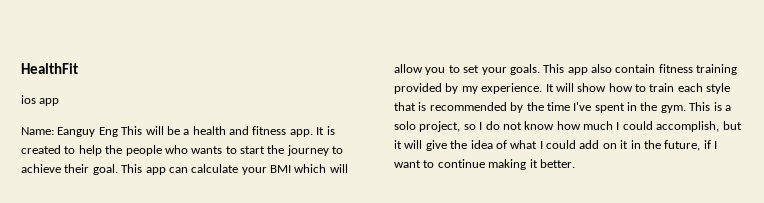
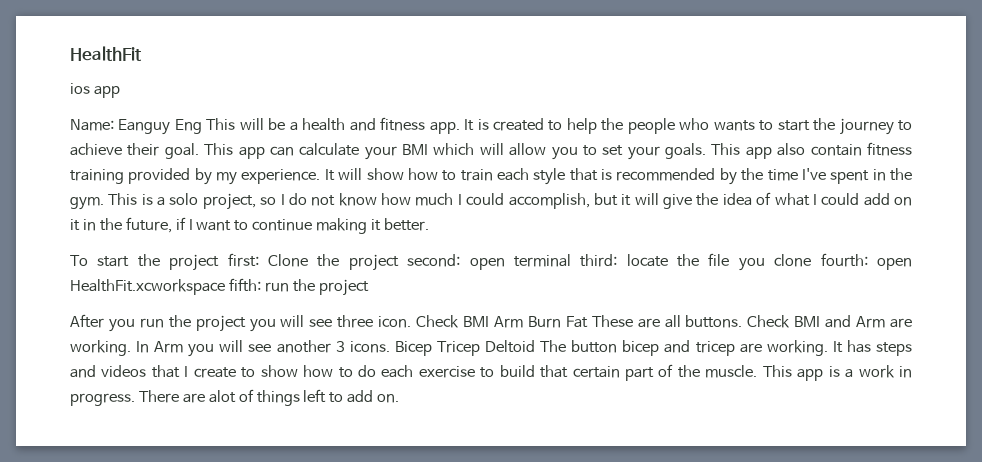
(575, 163) none -> [70,253,913,271] [70,278,369,296] [70,314,913,332] [70,340,912,357] [70,364,913,381] [70,389,400,406] // To start the project first: Clone the project second: open terminal third: locate the file you clone fourth: open HealthFit.xcworkspace fifth: run the project // After you run the project you will see three icon. Check BMI Arm Burn Fat These are all buttons. Check BMI and Arm are working. In Arm you will see another 3 icons. Bicep Tricep Deltoid The button bicep and tricep are working. It has steps and videos that I create to show how to do each exercise to build that certain part of the muscle. This app is a work in progress. There are alot of things left to add on.

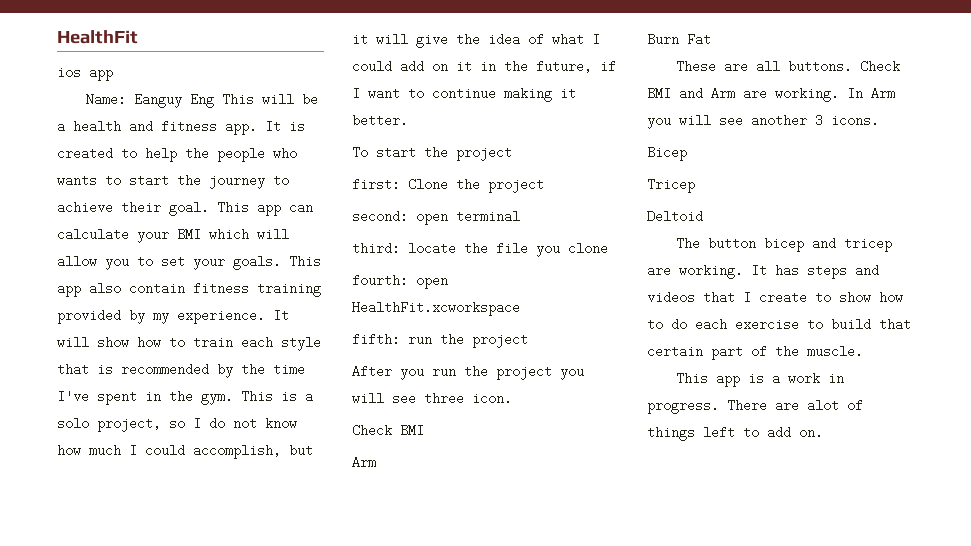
(220, 262) none -> (512, 153) //
(399, 262) none -> (544, 185) //
(571, 260) none -> (520, 216) //
(812, 260) none -> (608, 248) //
(225, 287) none -> (520, 308) //
[416,315,523,328] Check BMI Arm -> [352,424,424,437] [352,456,376,469] // Check BMI // Arm //
(588, 322) none -> (711, 39) //
(390, 347) none -> (879, 120) //
(432, 348) none -> (687, 153) //
(480, 348) none -> (695, 185) //
(536, 346) none -> (703, 216) //
(758, 371) none -> (863, 351) //

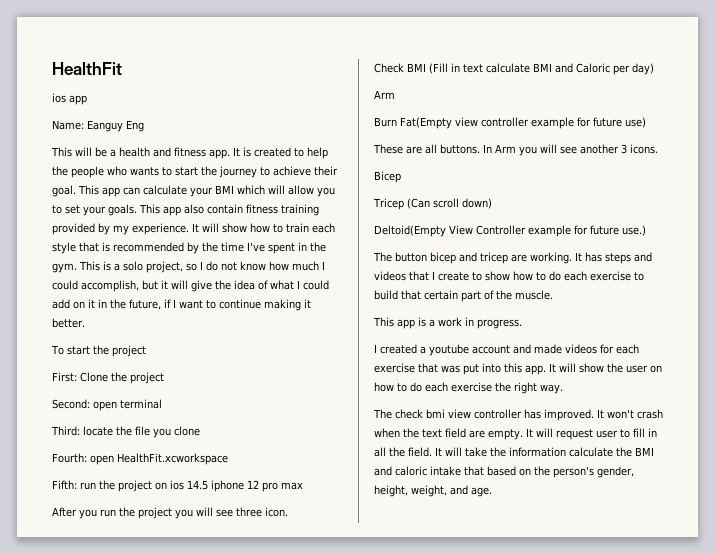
(215, 100) none -> (144, 126) //
[352,178,400,191] first: -> [52,372,77,382] First:
[352,210,408,223] second: -> [52,399,90,409] Second:
[352,242,400,255] third: -> [51,426,80,436] Third:
[352,274,408,287] fourth: -> [52,453,87,463] Fourth:
[352,333,528,348] fifth: run the project -> [52,480,303,492] Fifth: run the project on ios 14.5 iphone 12 pro max
[352,456,376,469] [647,33,711,46] [676,60,901,73] [647,87,839,102] // Arm // Burn Fat // These are all buttons. Check BMI and Arm are working. -> [429,63,654,75] [374,90,395,99] [374,117,646,129] [373,144,480,154] (Fill in text calculate BMI and Caloric per day) // Arm // Burn Fat(Empty view controller example for future use) // These are all buttons.
[647,210,703,223] // Deltoid -> [406,198,492,209] [374,225,646,237] (Can scroll down) // Deltoid(Empty View Controller example for future use.)
[727,399,863,412] [647,426,823,441] There are alot of things left to add on. -> [374,344,639,356] [374,363,662,375] [374,382,563,394] [373,409,663,421] [374,428,657,440] [374,447,654,457] [374,466,634,478] [374,485,492,497] // I created a youtube account and made videos for each exercise that was put into this app. It will show the user on how to do each exercise the right way. // The check bmi view controller has improved. It won't crash when the text field are empty. It will request user to fill in all the field. It will take the information calculate the BMI and caloric intake that based on the person's gender, height, weight, and age.

